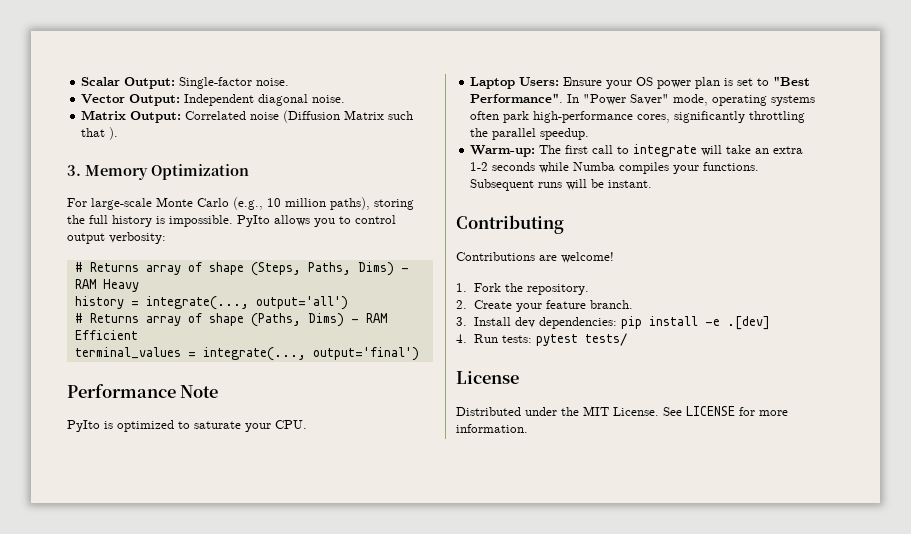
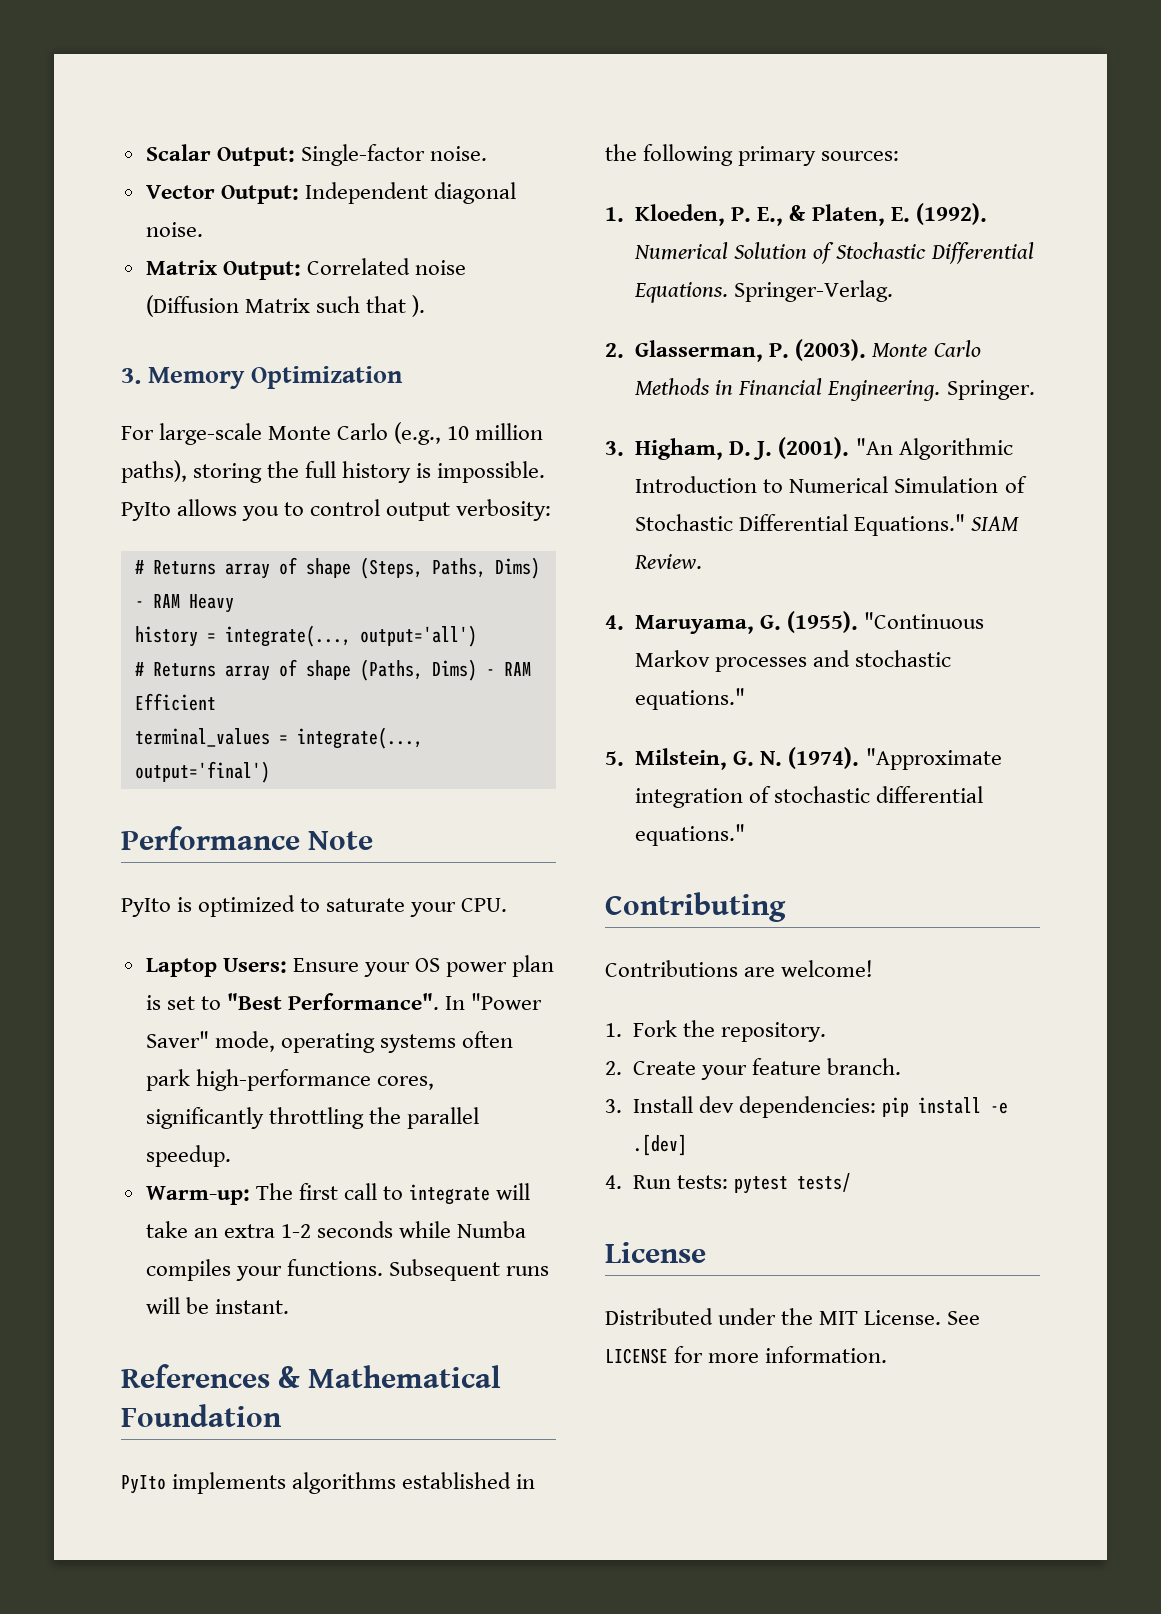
(653, 184) none -> [121,1364,502,1388] [121,1404,282,1427] [121,1472,536,1494] [605,144,900,166] [605,203,987,226] [634,242,1034,264] [634,280,894,303] [605,339,981,362] [635,378,1035,401] [605,437,1013,460] [635,476,1027,493] [635,514,1020,536] [634,554,703,569] [605,611,985,634] [635,650,952,672] [635,688,746,710] [605,747,1002,770] [635,786,984,808] [635,824,746,846] // References & Mathematical Foundation // PyIto implements algorithms established in the following primary sources: // 1. Kloeden, P. E., & Platen, E. (1992). Numerical Solution of Stochastic Differential Equations. Springer-Verlag. // 2. Glasserman, P. (2003). Monte Carlo Methods in Financial Engineering. Springer. // 3. Higham, D. J. (2001). "An Algorithmic Introduction to Numerical Simulation of Stochastic Differential Equations." SIAM Review. // 4. Maruyama, G. (1955). "Continuous Markov processes and stochastic equations." // 5. Milstein, G. N. (1974). "Approximate integration of stochastic differential equations."

